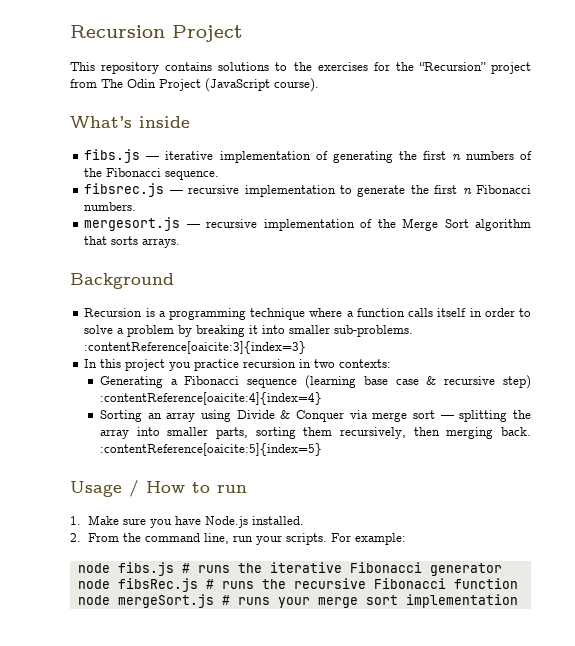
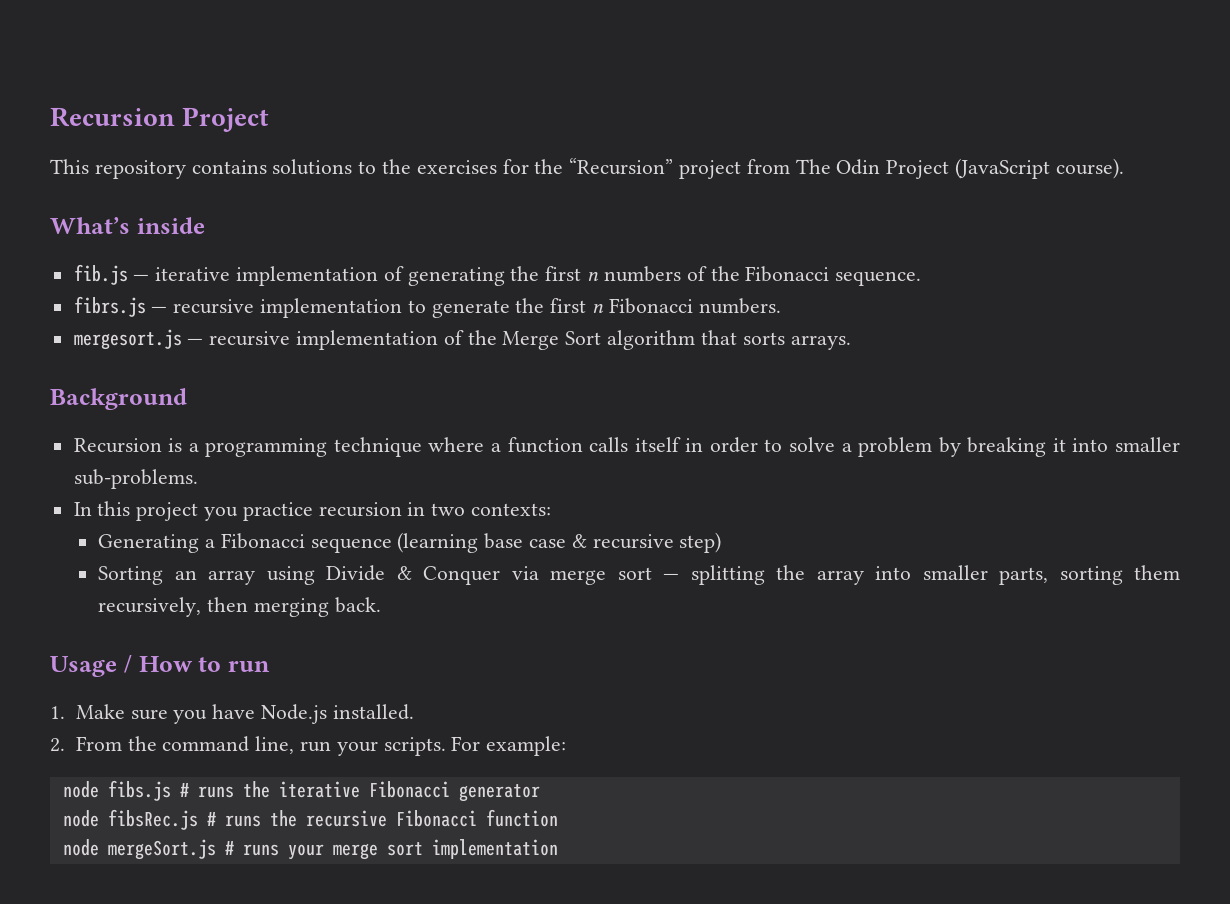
[84,149,141,163] fibs.js -> [73,264,128,285] fib.js
[84,183,165,197] fibsrec.js -> [73,296,146,317] fibrs.js
[84,341,307,354] :contentReference[oaicite:3]{index=3} -> (198, 479) none
[99,392,322,405] :contentReference[oaicite:4]{index=4} -> (722, 542) none
[99,443,322,456] :contentReference[oaicite:5]{index=5} -> (381, 605) none

